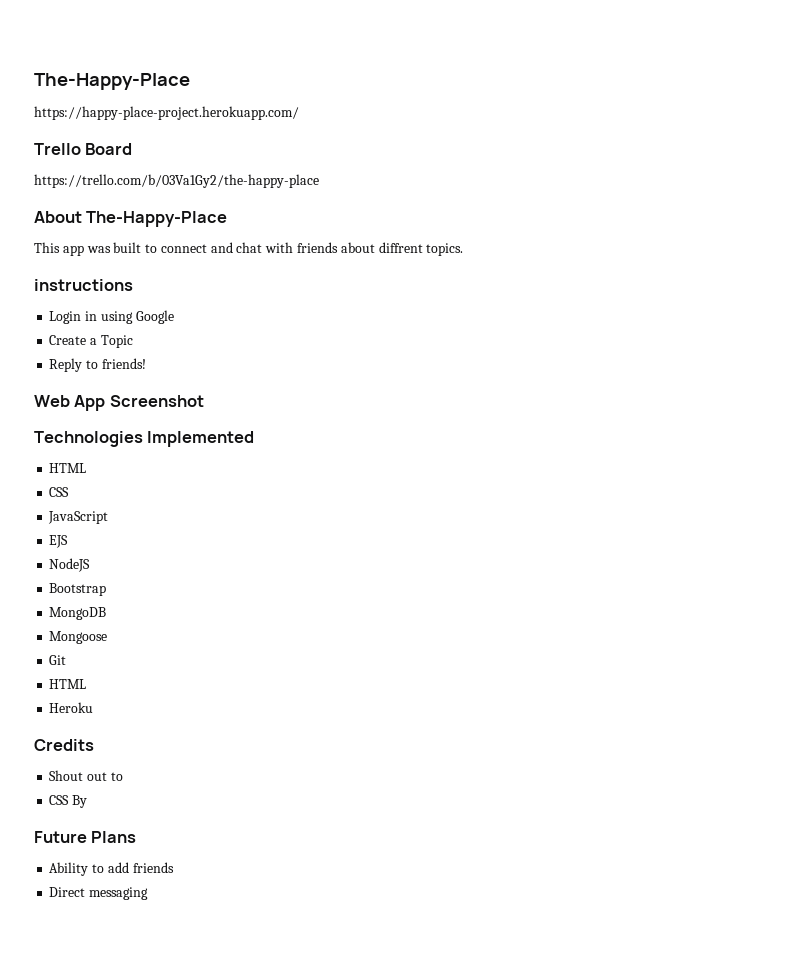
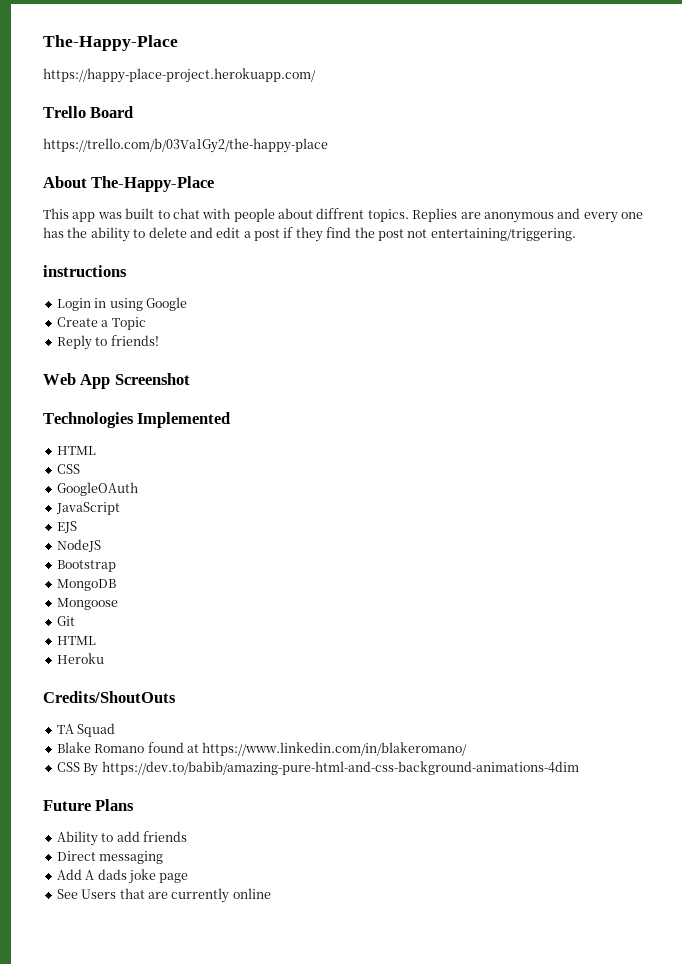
[160,242,233,253] connect and -> (170, 214) none
[297,242,339,253] friends -> [233,208,275,222] people
(464, 249) none -> [412,208,643,223] [43,227,576,242] Replies are anonymous and every one has the ability to delete and edit a post if they find the post not entertaining/triggering.
(70, 492) none -> [56,482,138,496] // GoogleOAuth
[34,739,94,751] [49,770,123,781] Credits // Shout out to -> [43,691,176,703] [56,723,116,737] [56,742,468,756] Credits/ShoutOuts // TA Squad // Blake Romano found at https://www.linkedin.com/in/blakeromano/
(88, 801) none -> [101,761,579,775] https://dev.to/babib/amazing-pure-html-and-css-background-animations-4dim
(149, 893) none -> [56,869,189,884] [56,888,271,903] // Add A dads joke page // See Users that are currently online

